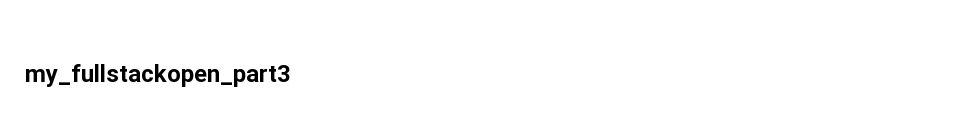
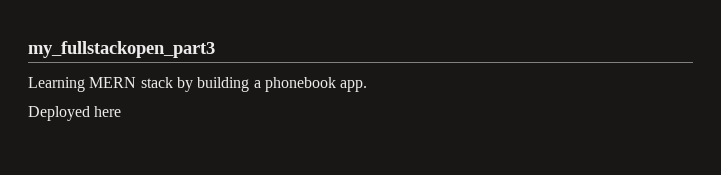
(291, 75) none -> [28,77,368,92] [28,106,122,121] // Learning MERN stack by building a phonebook app. // Deployed here

